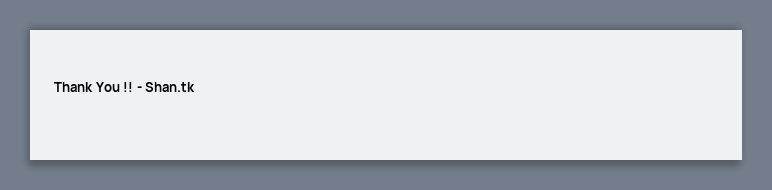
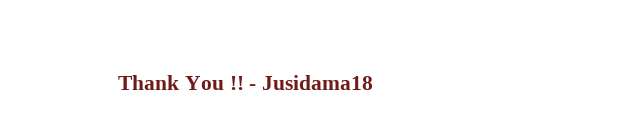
[145,82,196,92] Shan.tk -> [262,75,374,90] Jusidama18

